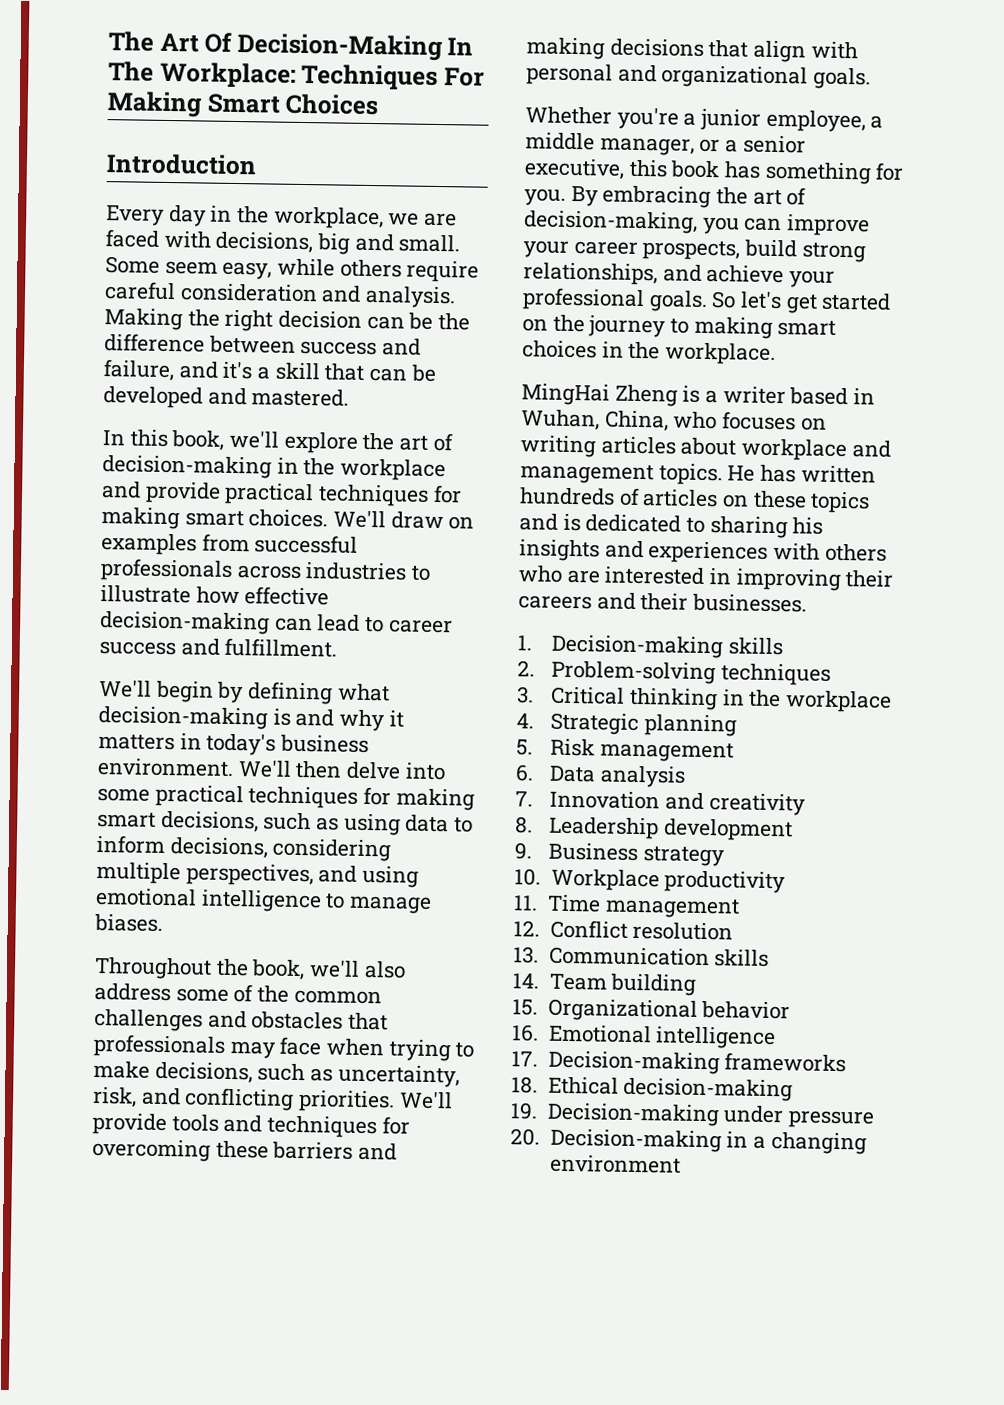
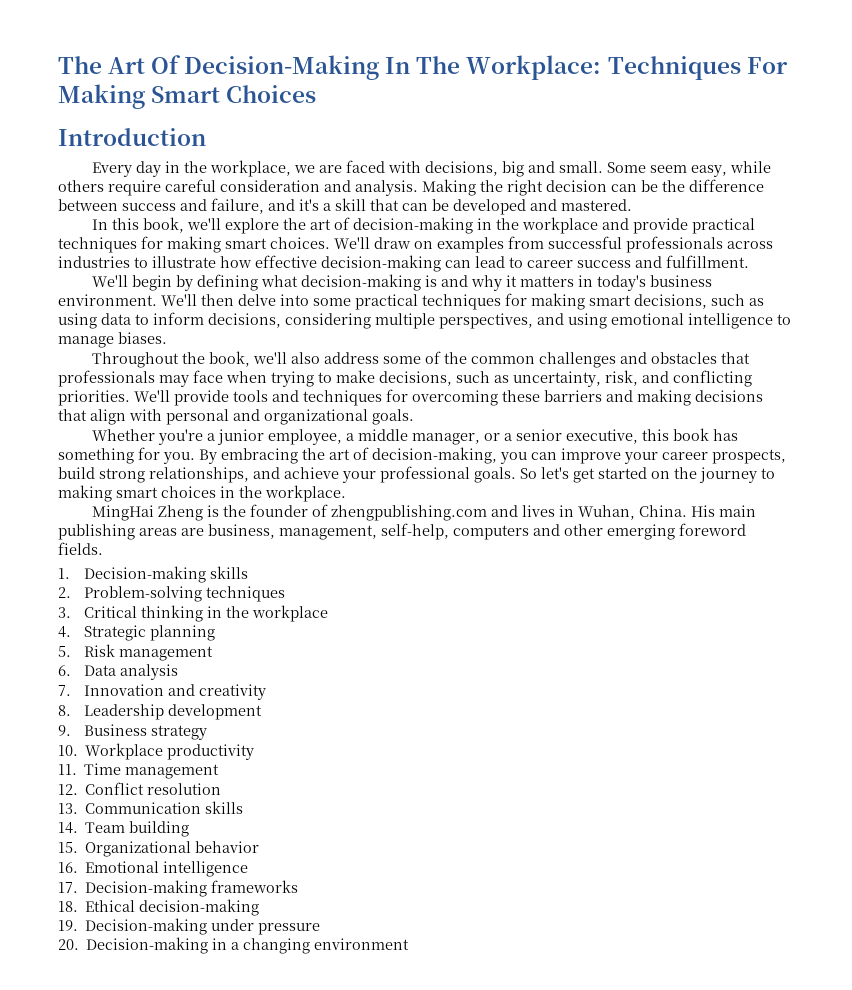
[705,386,876,406] [521,409,827,432] [520,435,891,462] [520,463,876,486] [519,487,871,514] [519,513,824,539] [519,539,887,564] [518,565,894,592] [518,592,808,613] a writer based in Wuhan, China, who focuses on writing articles about workplace and management topics. He has written hundreds of articles on these topics and is dedicated to sharing his insights and experiences with others who are interested in improving their careers and their businesses. -> [223,504,757,521] [58,523,746,540] [58,542,103,555] the founder of zhengpublishing.com and lives in Wuhan, China. His main publishing areas are business, management, self-help, computers and other emerging foreword fields.

